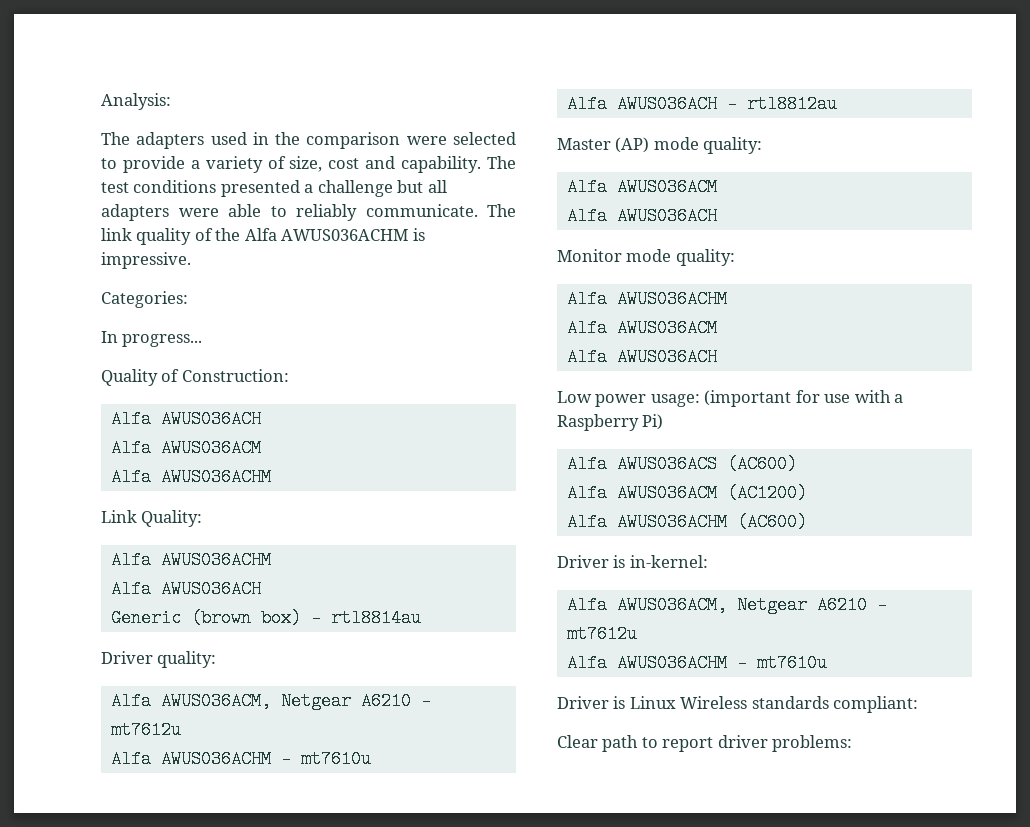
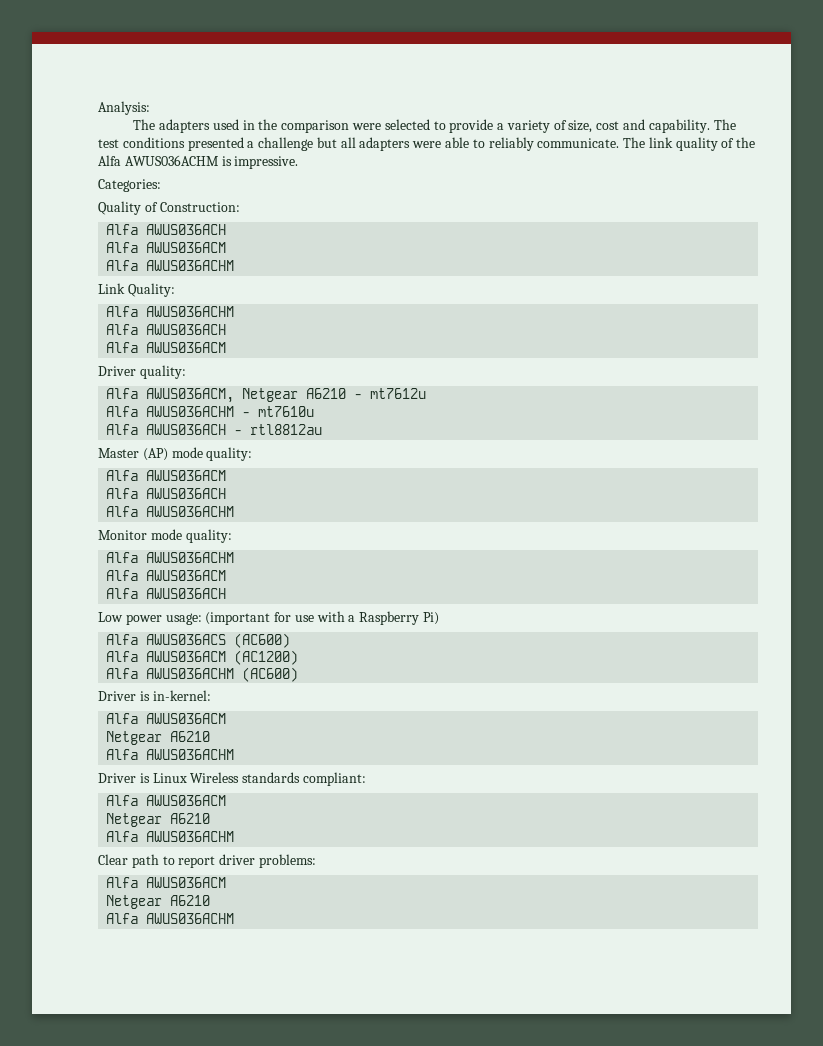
[101,331,203,347] // In progress... -> (161, 185) none
[110,609,421,627] Generic (brown box) - rtl8814au -> [106,342,227,353] Alfa AWUS036ACM
(717, 216) none -> [106,506,235,517] // Alfa AWUS036ACHM
[616,596,887,614] [566,625,637,643] [566,654,827,672] AWUS036ACM, Netgear A6210 - mt7612u // Alfa AWUS036ACHM - mt7610u -> [146,713,227,724] [106,731,211,745] [106,749,235,760] AWUS036ACM // Netgear A6210 // Alfa AWUS036ACHM
(919, 704) none -> [106,795,227,806] [106,813,211,827] [106,831,235,842] // Alfa AWUS036ACM // Netgear A6210 // Alfa AWUS036ACHM
(853, 743) none -> [106,877,227,888] [106,895,211,909] [106,913,235,924] // Alfa AWUS036ACM // Netgear A6210 // Alfa AWUS036ACHM

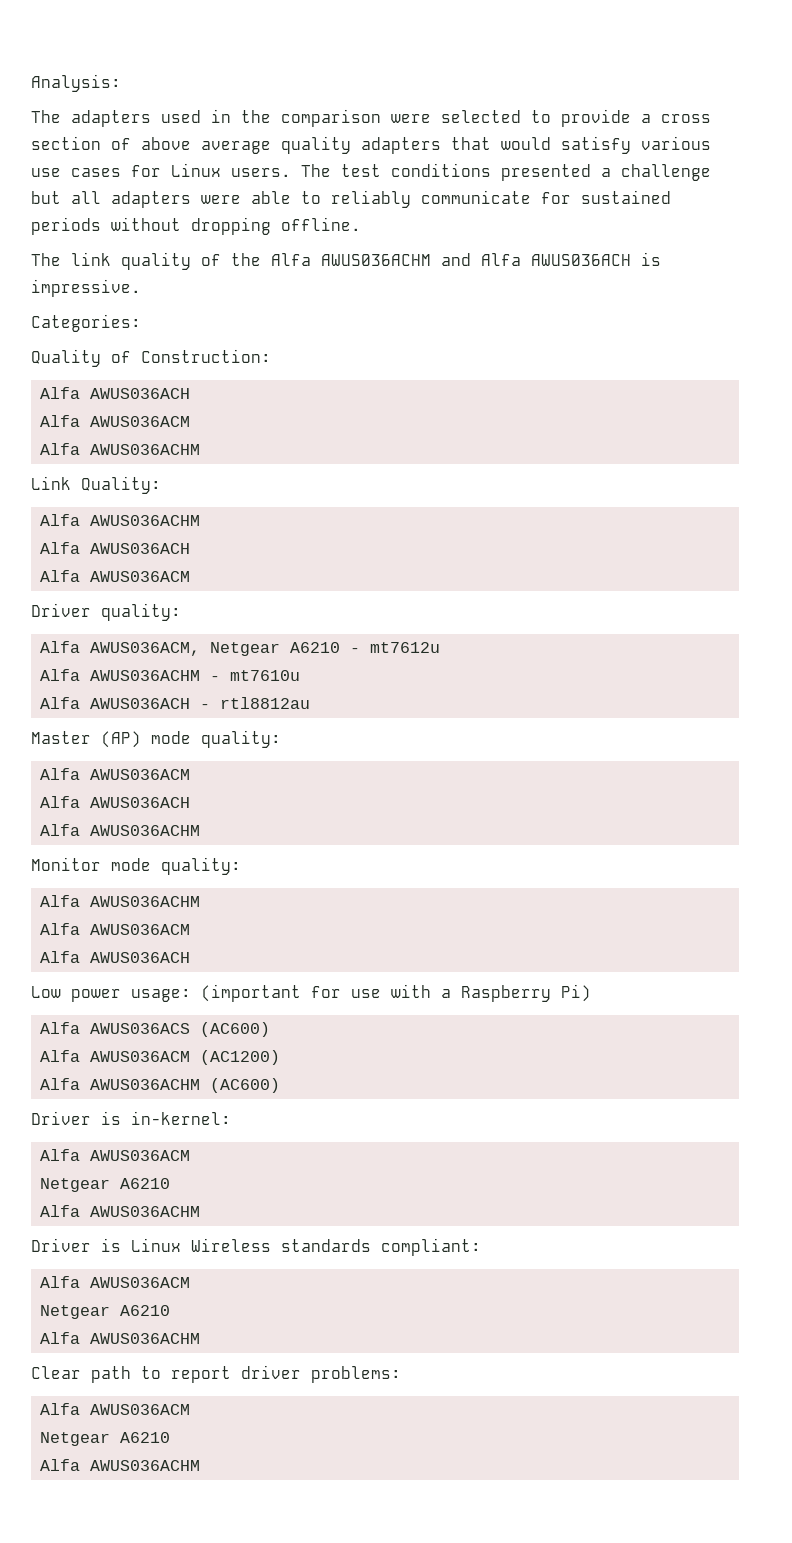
[506,119,710,133] variety of size, cost and capability. -> [661,114,711,123] [31,136,711,154] [31,163,291,177] cross section of above average quality adapters that would satisfy various use cases for Linux users.
[537,138,620,148] communicate. -> [421,190,671,204] [31,217,361,235] communicate for sustained periods without dropping offline. //
(219, 160) none -> [441,253,631,266] and Alfa AWUS036ACH

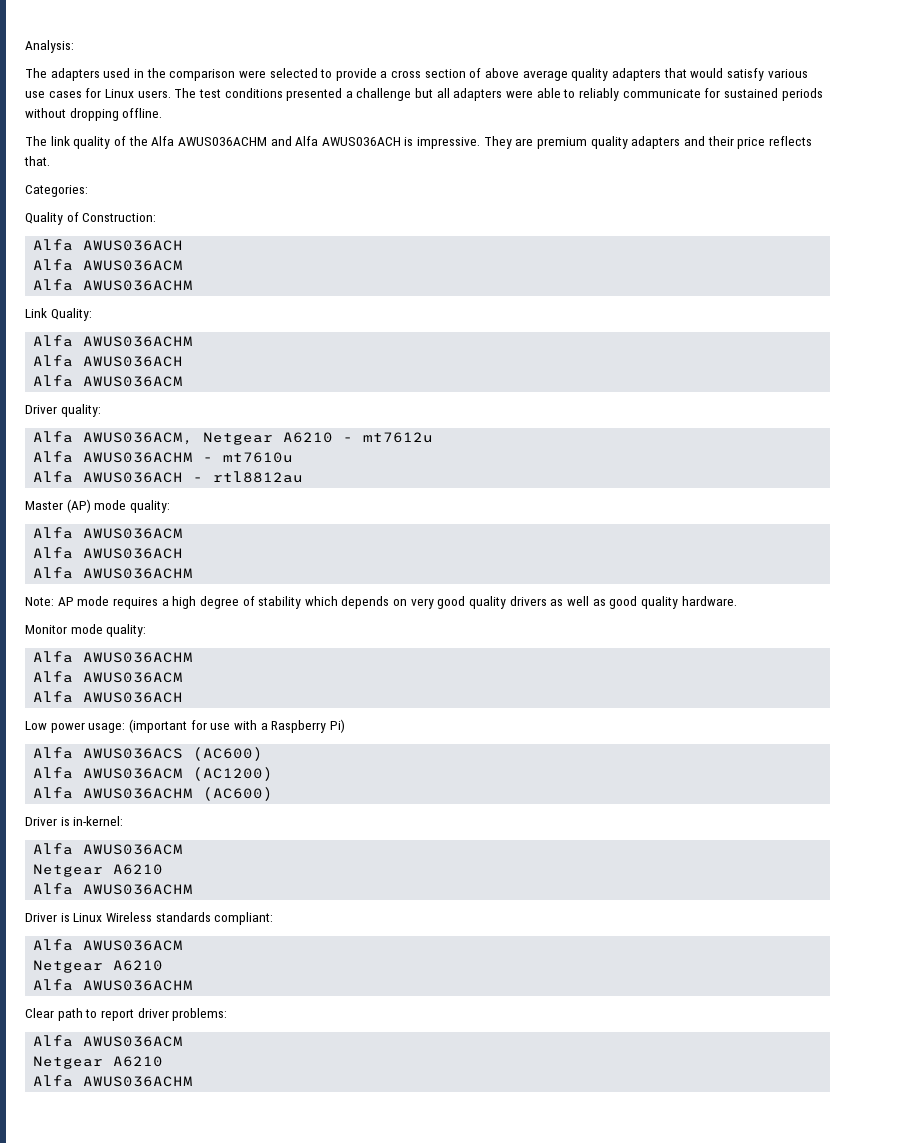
(141, 288) none -> [483,136,812,149] [24,156,50,166] They are premium quality adapters and their price reflects that.
(201, 830) none -> [25,596,737,609] // Note: AP mode requires a high degree of stability which depends on very good quality drivers as well as good quality hardware.

